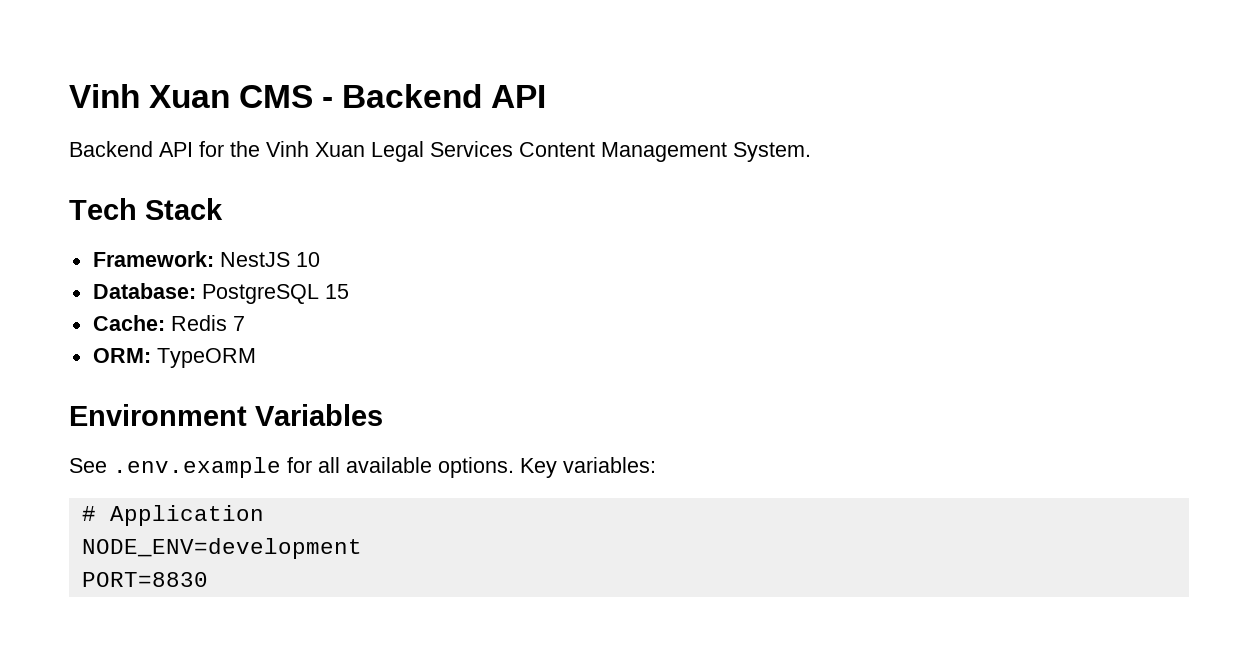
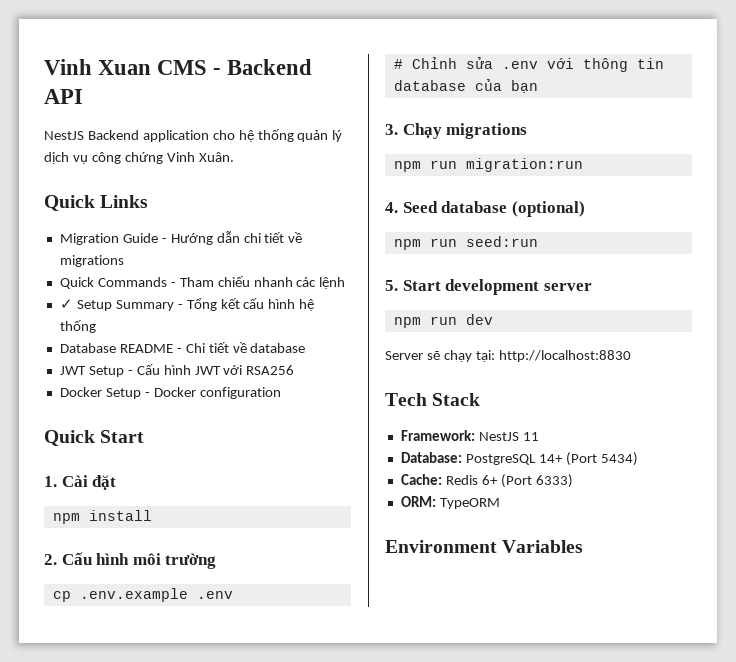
[69,141,811,162] Backend API for the Vinh Xuan Legal Services Content Management System. -> [44,129,343,142] [44,152,234,164] [44,195,149,211] [59,231,303,245] [59,255,124,267] [59,276,346,289] [59,298,315,311] [59,320,96,333] [59,342,306,353] [59,364,295,377] [59,387,281,399] [44,430,145,446] [44,475,117,490] [52,510,152,524] [44,552,217,569] [52,588,233,602] [393,57,664,72] [393,79,538,93] [385,123,528,139] [393,158,583,172] [385,201,585,217] [393,236,538,250] [385,279,592,295] [393,314,493,328] [385,350,631,362] NestJS Backend application cho hệ thống quản lý dịch vụ công chứng Vinh Xuân. // Quick Links // Migration Guide - Hướng dẫn chi tiết về migrations // Quick Commands - Tham chiếu nhanh các lệnh // ✓ Setup Summary - Tổng kết cấu hình hệ thống // Database README - Chi tiết về database // JWT Setup - Cấu hình JWT với RSA256 // Docker Setup - Docker configuration // Quick Start // 1. Cài đặt // npm install // 2. Cấu hình môi trường // cp .env.example .env // # Chỉnh sửa .env với thông tin database của bạn // 3. Chạy migrations // npm run migration:run // 4. Seed database (optional) // npm run seed:run // 5. Start development server // npm run dev // Server sẽ chạy tại: http://localhost:8830
[295,252,320,267] 10 -> [522,432,539,441] 11
[324,284,349,299] 15 -> [538,452,638,466] 14+ (Port 5434)
[232,316,245,331] 7 -> [481,474,573,488] 6+ (Port 6333)
[69,457,656,478] [81,505,264,526] [81,538,362,559] [81,572,208,587] // See .env.example for all available options. Key variables: // # Application // NODE_ENV=development // PORT=8830 -> (584, 546) none

